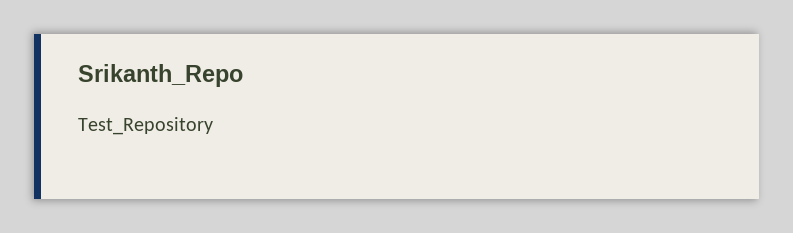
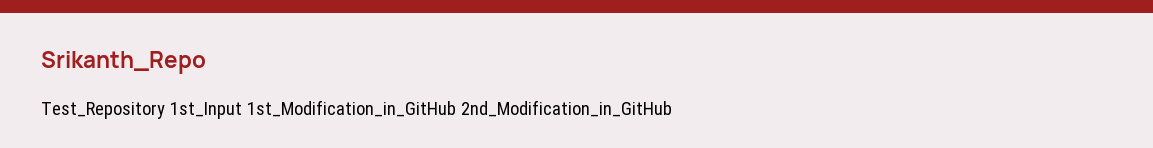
(213, 126) none -> [169,100,672,119] 1st_Input 1st_Modification_in_GitHub 2nd_Modification_in_GitHub

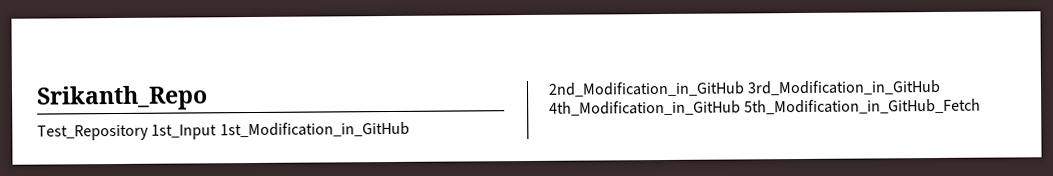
(672, 108) none -> [747,79,942,96] [549,98,982,116] 3rd_Modification_in_GitHub 4th_Modification_in_GitHub 5th_Modification_in_GitHub_Fetch

